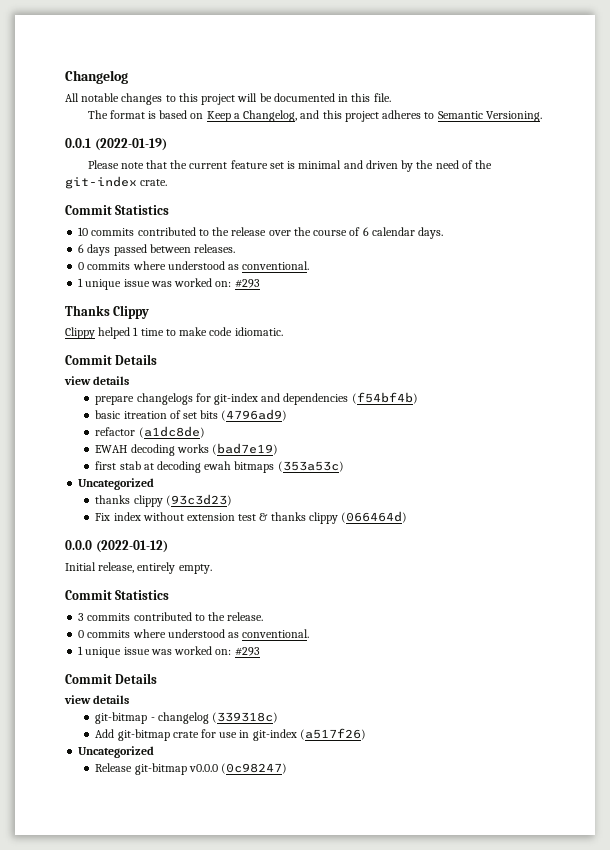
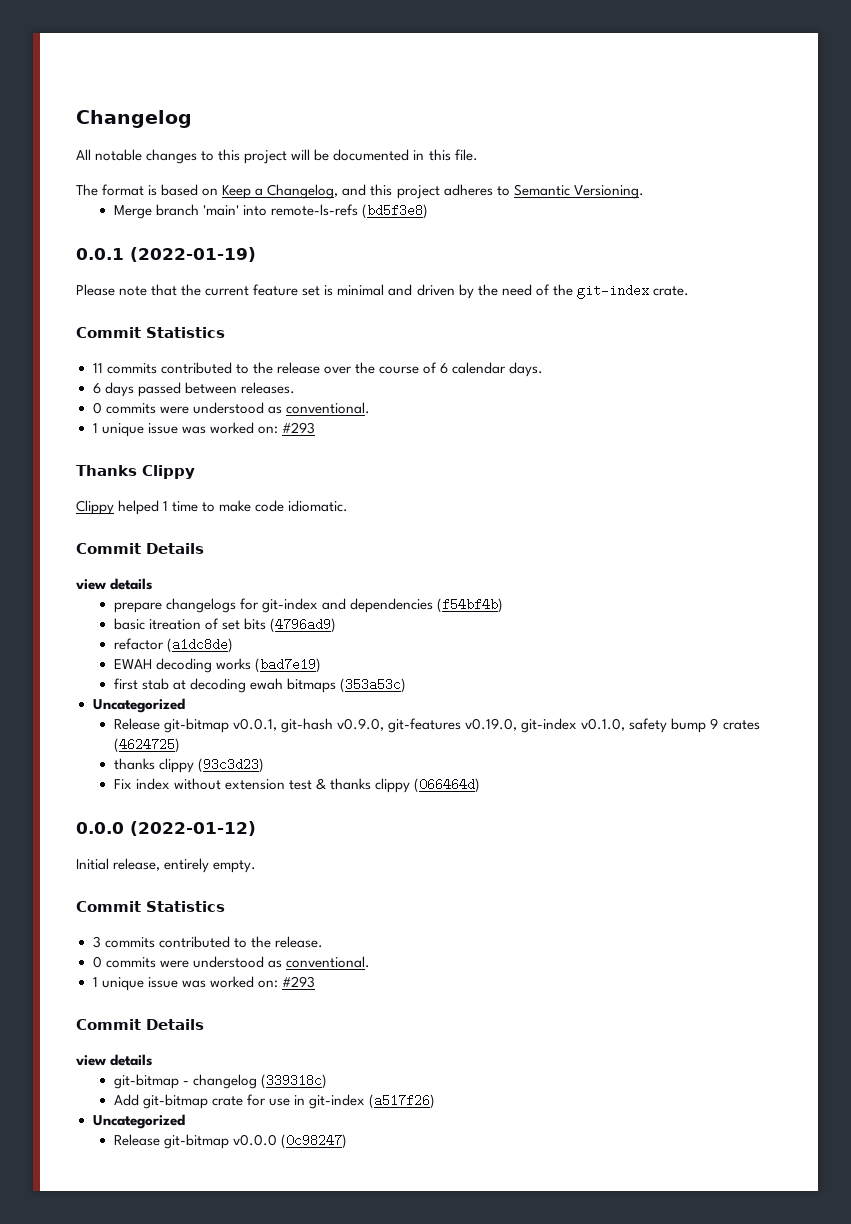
(542, 116) none -> [113,204,429,219] // Merge branch 'main' into remote-ls-refs (bd5f3e8)
[78,227,89,236] 10 -> [92,363,103,373] 11
[132,261,166,270] where -> [159,406,189,414] were
(155, 484) none -> [113,718,760,733] [113,738,180,753] // Release git-bitmap v0.0.1, git-hash v0.9.0, git-features v0.19.0, git-index v0.1.0, safety bump 9 crates (4624725)
[132,629,166,638] where -> [159,960,189,968] were

